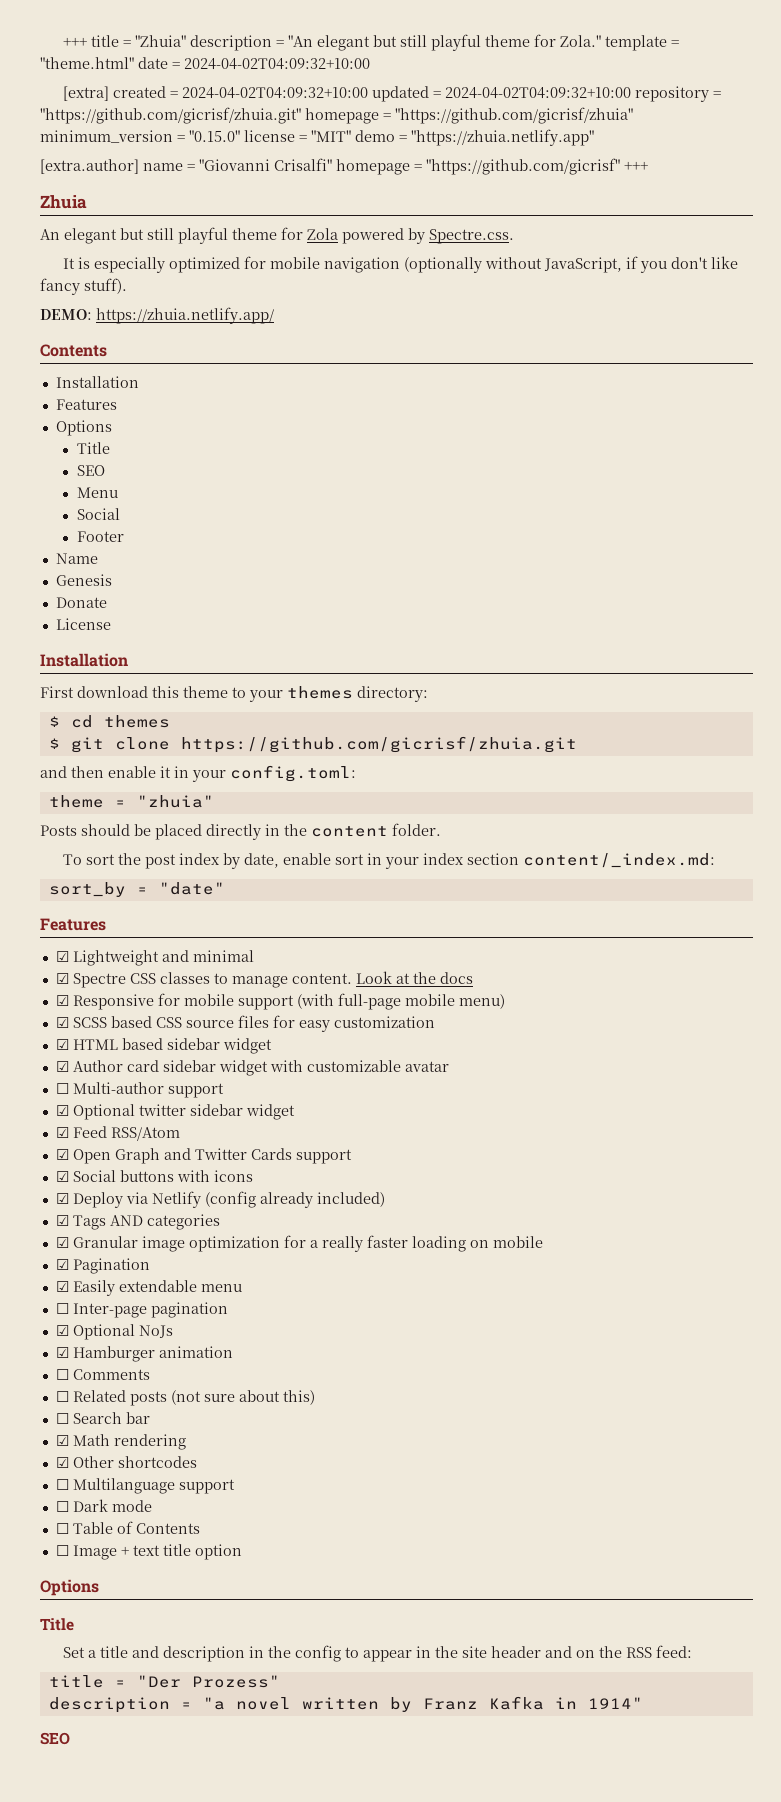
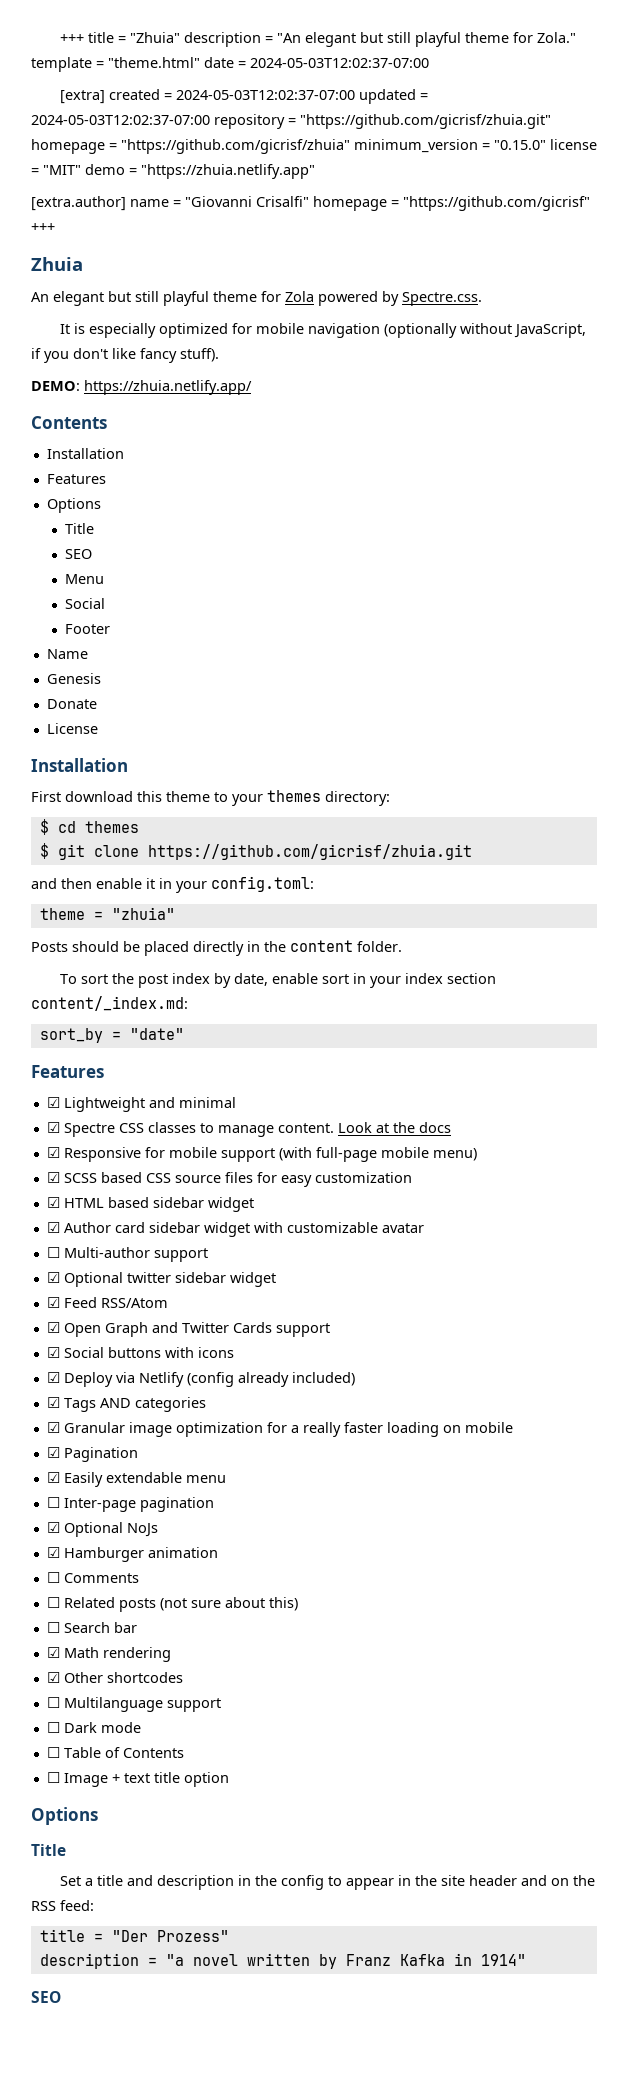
[184,58,370,70] 2024-04-02T04:09:32+10:00 -> [250,58,429,68] 2024-05-03T12:02:37-07:00
[182,87,369,99] 2024-04-02T04:09:32+10:00 -> [176,90,356,100] 2024-05-03T12:02:37-07:00
[445,87,632,99] 2024-04-02T04:09:32+10:00 -> [31,115,210,125] 2024-05-03T12:02:37-07:00

